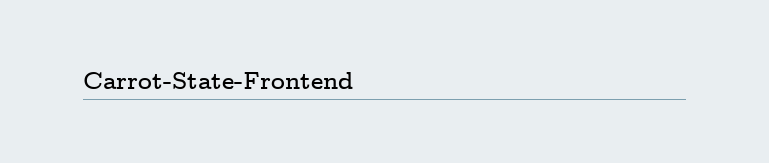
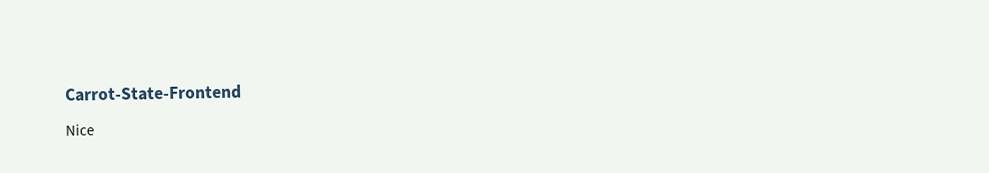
(353, 80) none -> [65,124,94,136] // Nice

